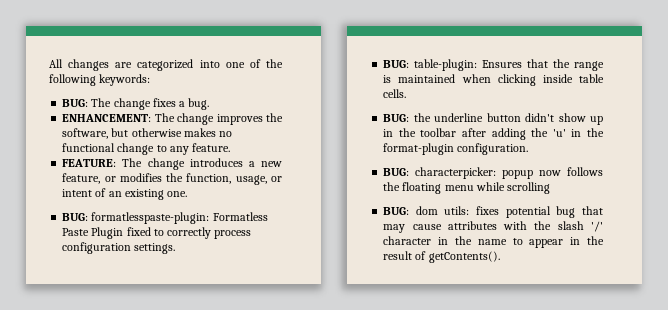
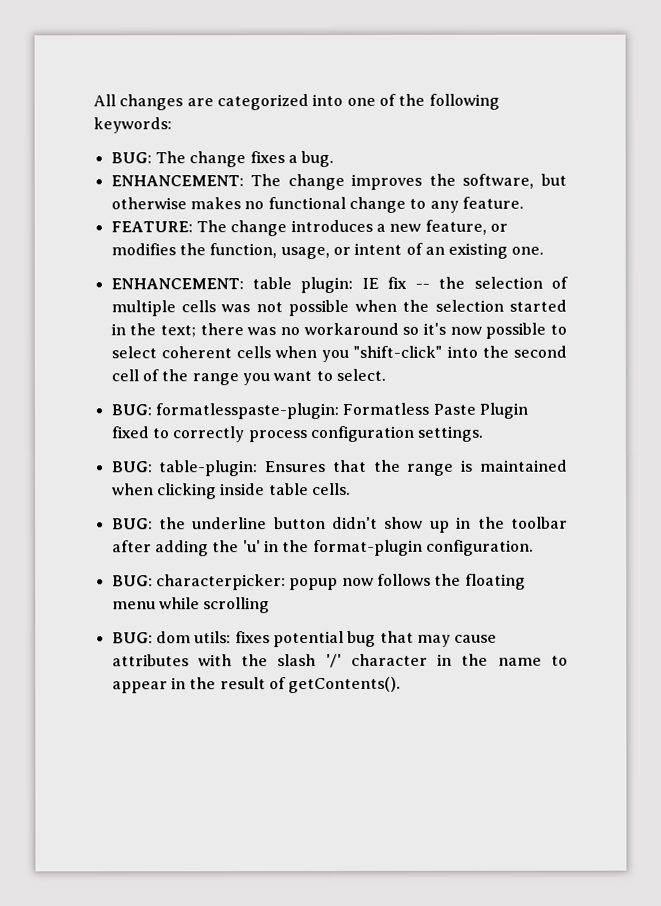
(188, 194) none -> [110,276,568,294] [110,299,567,317] [110,322,568,339] [110,345,567,363] [110,368,386,386] // ENHANCEMENT: table plugin: IE fix -- the selection of multiple cells was not possible when the selection started in the text; there was no workaround so it's now possible to select coherent cells when you "shift-click" into the second cell of the range you want to select.

